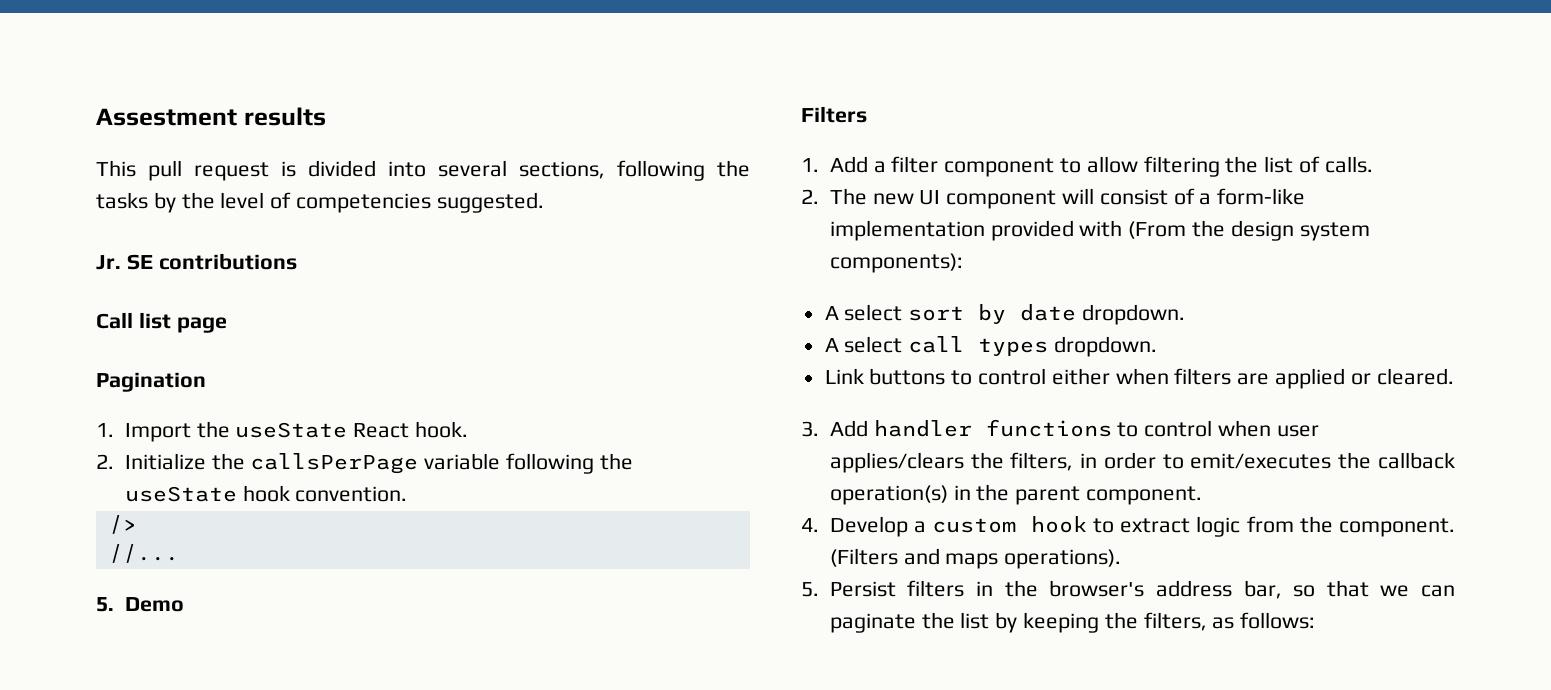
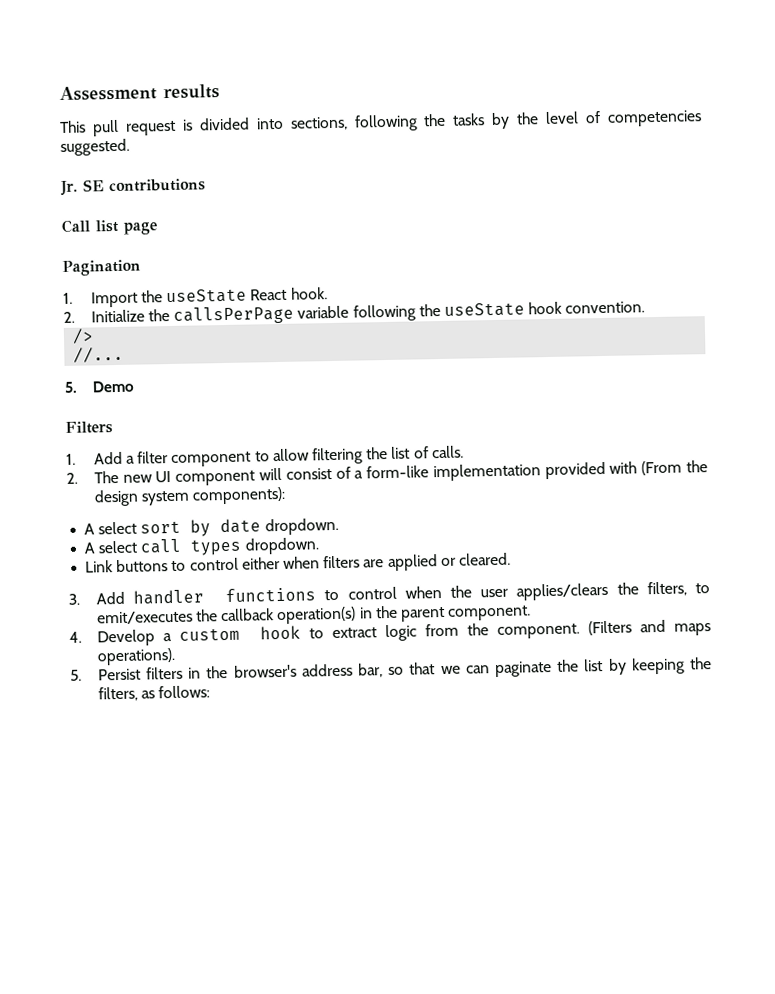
[96,108,237,126] Assestment -> [59,85,157,101] Assessment
[438,160,507,177] several -> (284, 123) none
(1271, 428) none -> [449,585,472,598] the
[1080,452,1156,469] in order -> (687, 589) none

